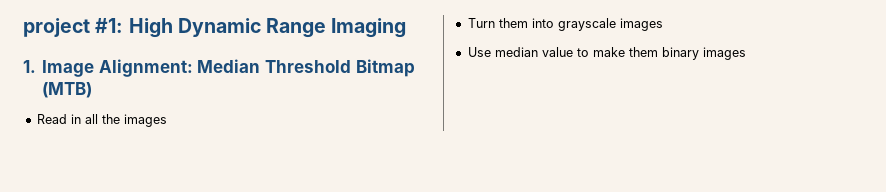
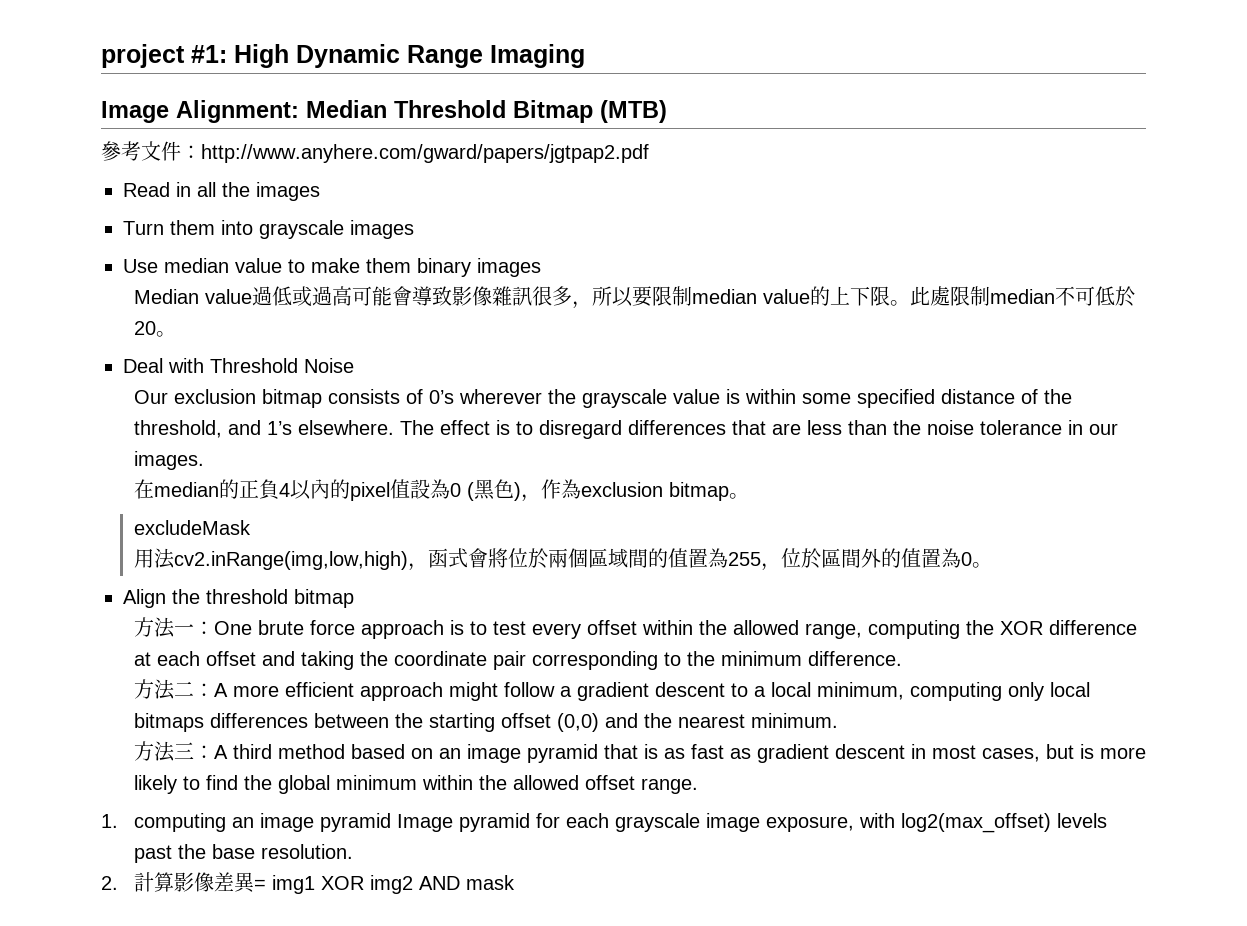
[23,60,36,73] 1. -> (585, 56) none
(93, 90) none -> [101,141,649,163] // 參考文件：http://www.anyhere.com/gward/papers/jgtpap2.pdf
(746, 53) none -> [133,286,1135,309] [133,321,176,337] [123,358,354,373] [133,389,1072,408] [133,420,1118,439] [133,451,204,470] [133,479,749,502] [133,520,251,535] [133,548,992,571] [123,589,354,608] [133,617,1137,639] [133,651,902,670] [133,679,1090,701] [133,713,838,732] [133,741,1146,763] [133,775,698,794] [101,813,1107,833] [133,844,353,863] [101,872,515,894] // Median value過低或過高可能會導致影像雜訊很多，所以要限制median value的上下限。此處限制median不可低於20。 // Deal with Threshold Noise // Our exclusion bitmap consists of 0’s wherever the grayscale value is within some specified distance of the threshold, and 1’s elsewhere. The effect is to disregard differences that are less than the noise tolerance in our images. // 在median的正負4以內的pixel值設為0 (黑色)，作為exclusion bitmap。 // excludeMask // 用法cv2.inRange(img,low,high)，函式會將位於兩個區域間的值置為255，位於區間外的值置為0。 // Align the threshold bitmap // 方法一：One brute force approach is to test every offset within the allowed range, computing the XOR difference at each offset and taking the coordinate pair corresponding to the minimum difference. // 方法二：A more efficient approach might follow a gradient descent to a local minimum, computing only local bitmaps differences between the starting offset (0,0) and the nearest minimum. // 方法三：A third method based on an image pyramid that is as fast as gradient descent in most cases, but is more likely to find the global minimum within the allowed offset range. // 1. computing an image pyramid Image pyramid for each grayscale image exposure, with log2(max_offset) levels past the base resolution. // 2.計算影像差異= img1 XOR img2 AND mask

